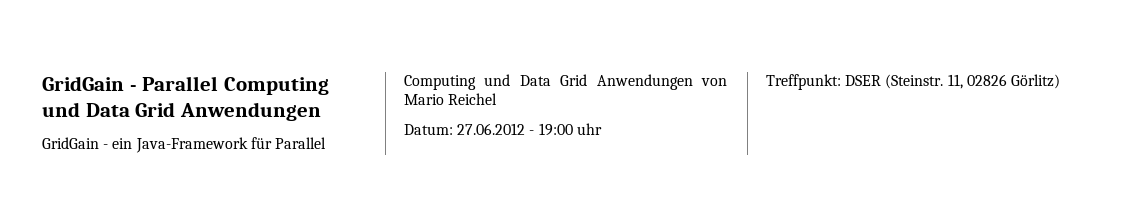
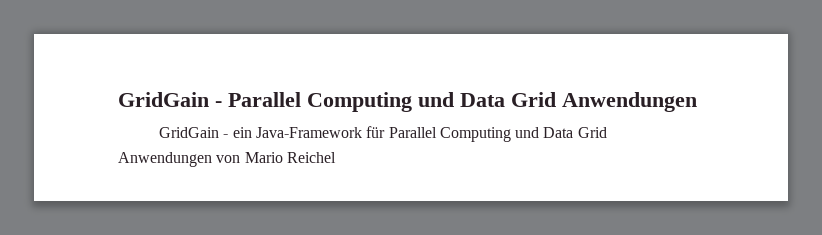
[404,123,602,136] [766,74,1060,90] // Datum: 27.06.2012 - 19:00 uhr // Treffpunkt: DSER (Steinstr. 11, 02826 Görlitz) -> (336, 157) none

